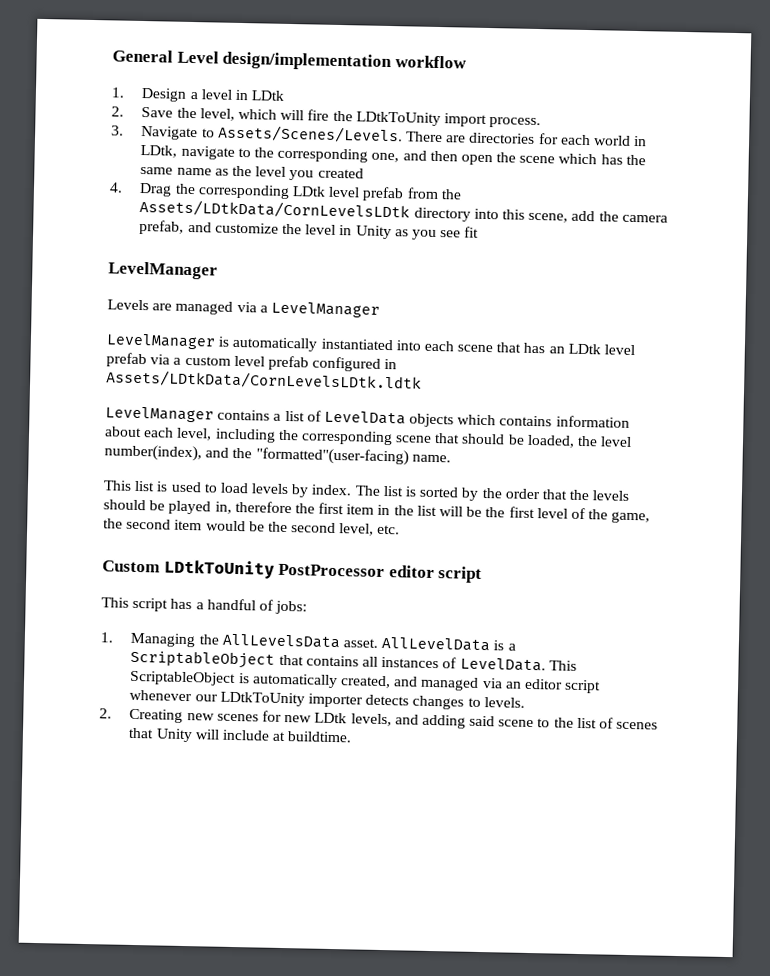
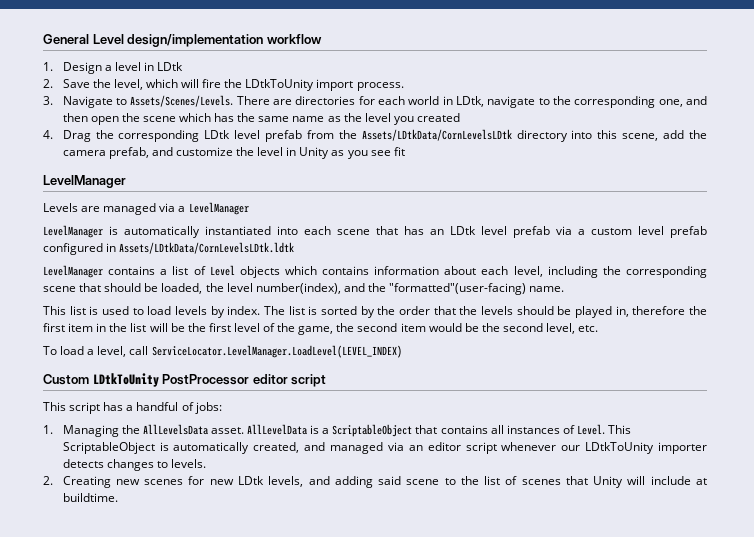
[323,410,406,425] LevelData -> [209,265,235,276] Level
(401, 529) none -> [43,345,402,358] // To load a level, call ServiceLocator.LevelManager.LoadLevel(LEVEL_INDEX)
[459,657,546,672] LevelData. -> [576,424,605,435] Level.

